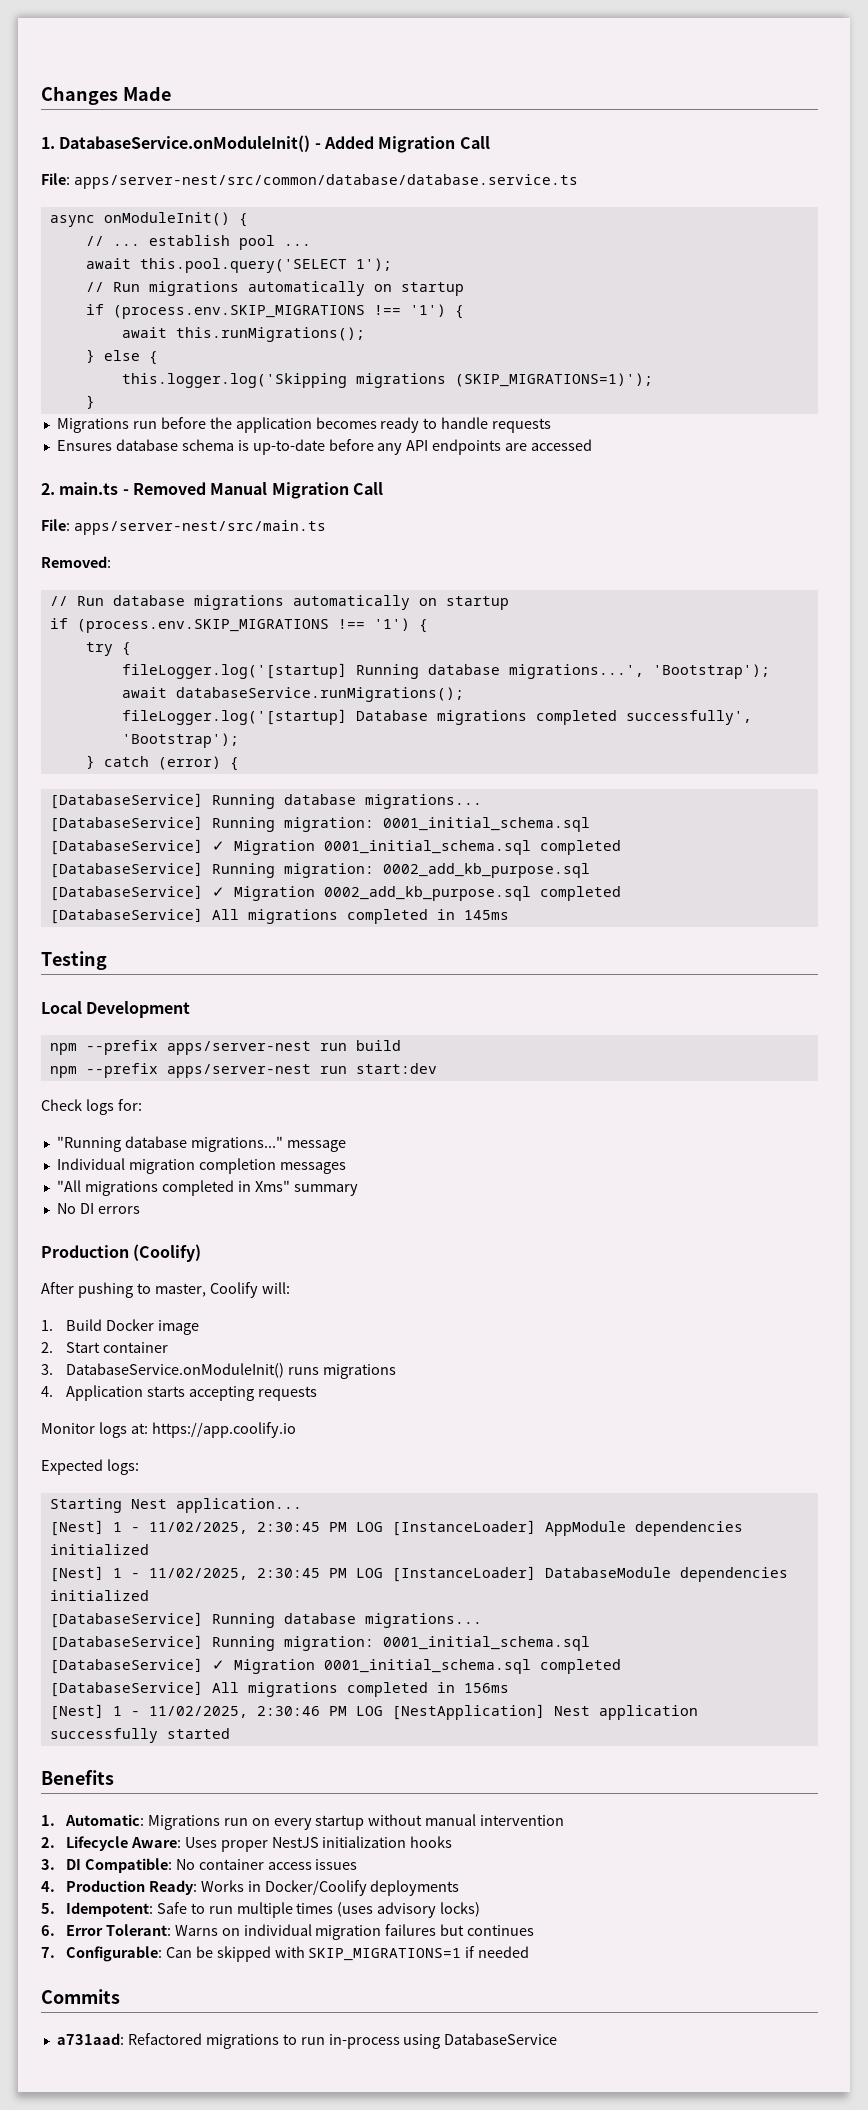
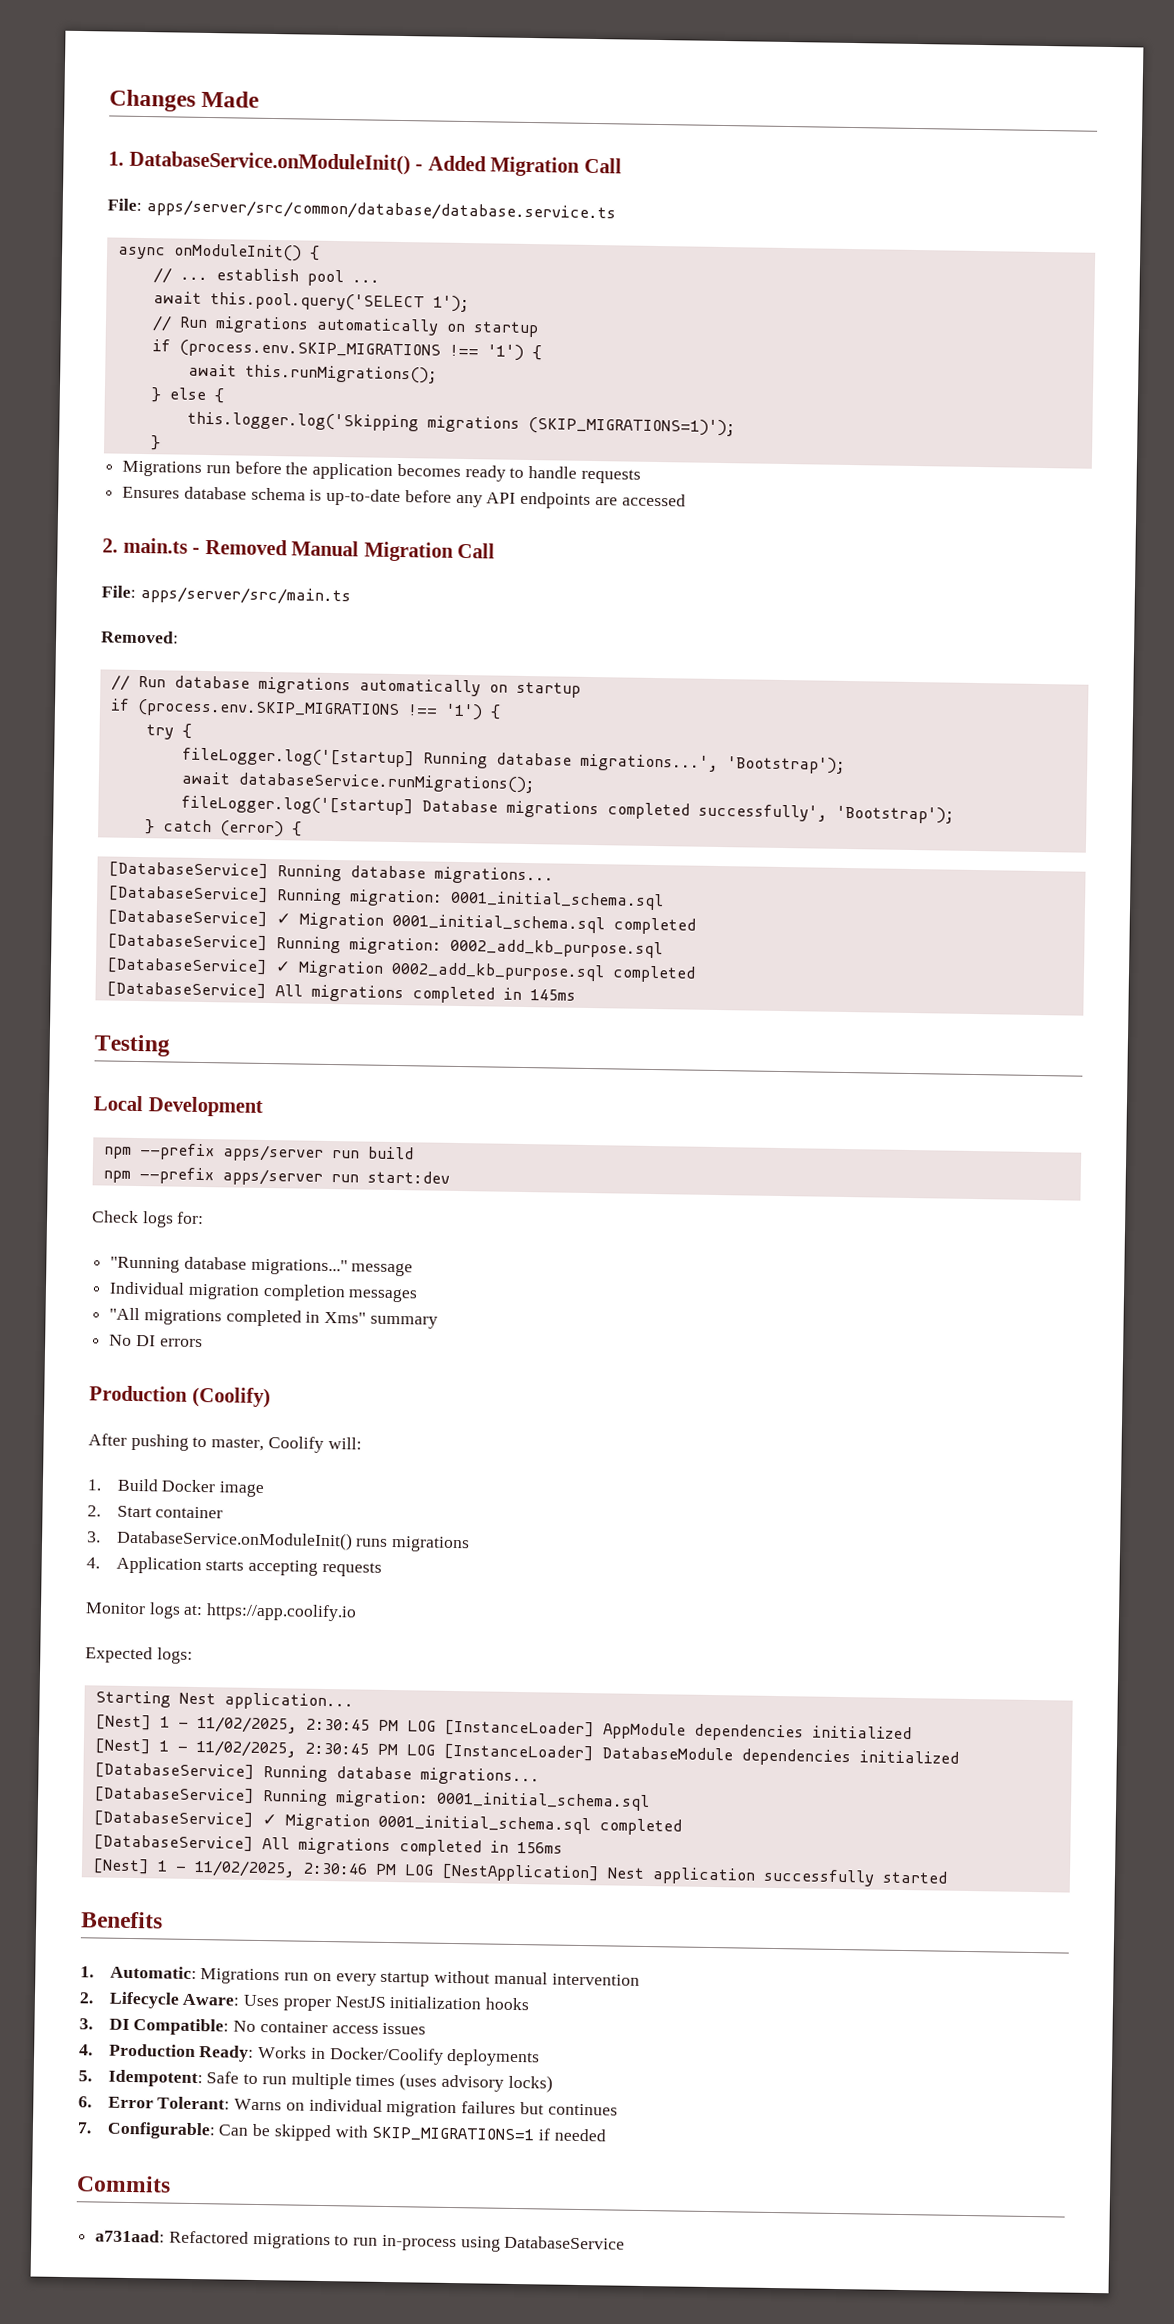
[73,174,578,189] apps/server-nest/src/common/database/database.service.ts -> [145,199,616,223] apps/server/src/common/database/database.service.ts
[73,520,326,535] apps/server-nest/src/main.ts -> [139,585,351,606] apps/server/src/main.ts
[166,1041,311,1055] apps/server-nest -> [221,1144,324,1162] apps/server
[166,1064,311,1078] apps/server-nest -> [221,1168,323,1186] apps/server

